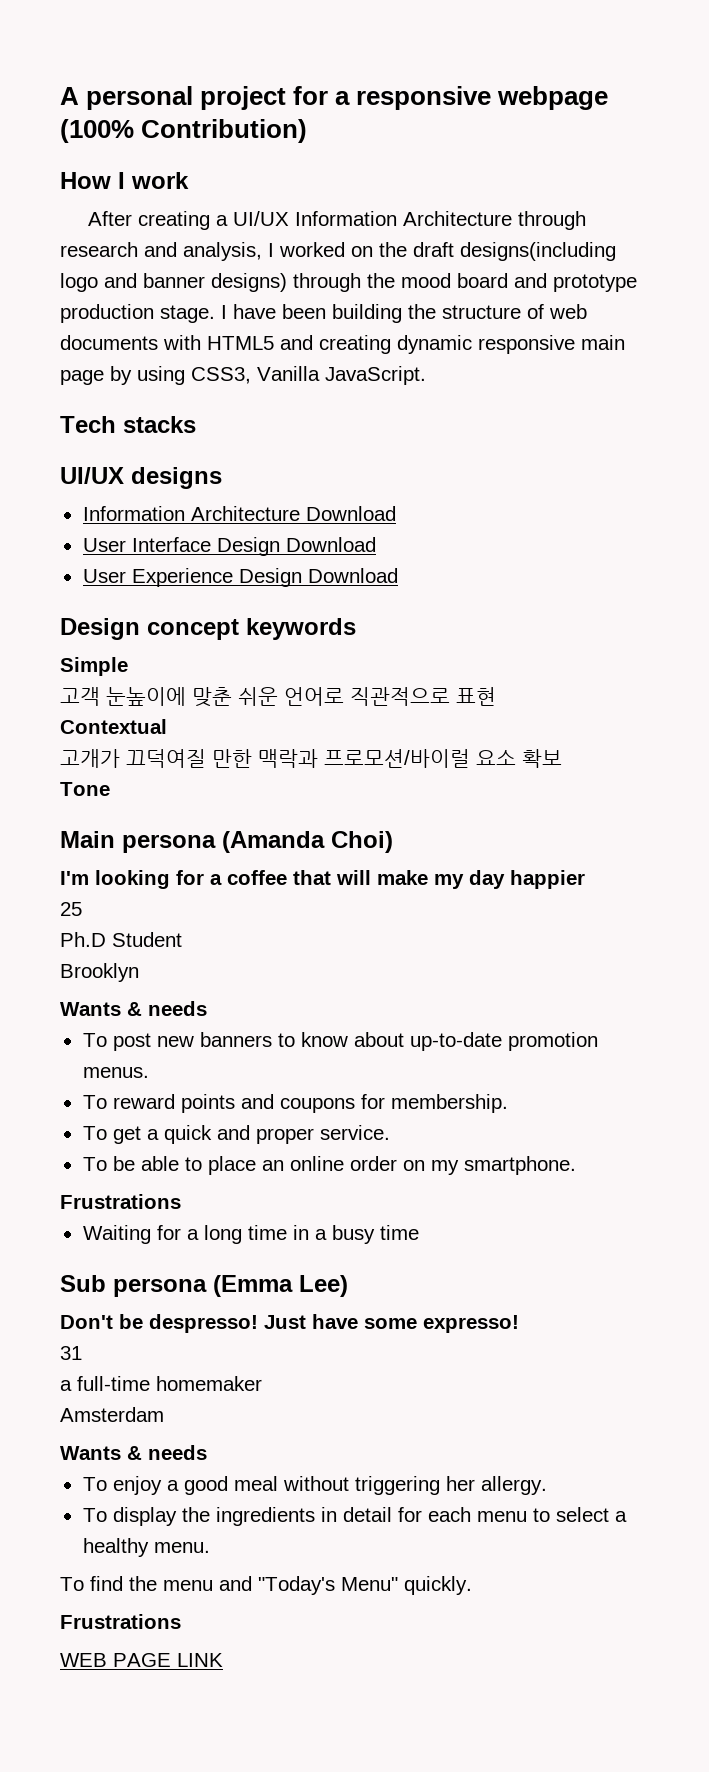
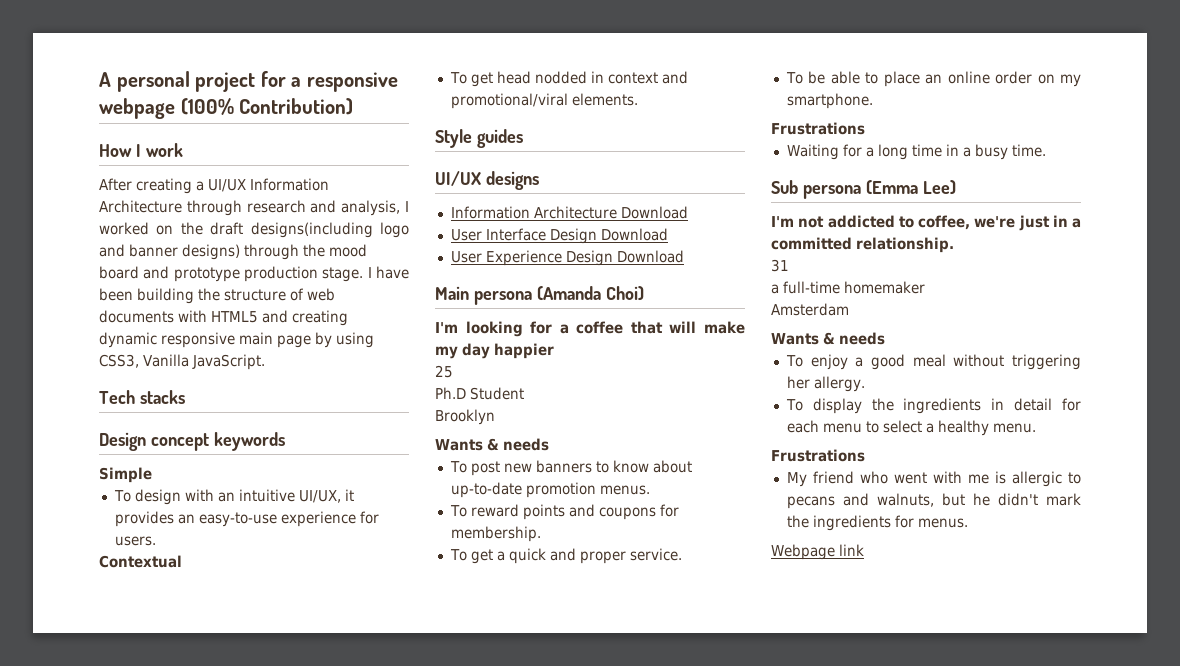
(196, 424) none -> [99,432,285,451] [99,467,152,483] [113,489,354,505] [114,511,379,527] [114,536,156,546] [99,555,182,568] [449,71,688,87] [450,93,638,109] [435,129,523,148] // Design concept keywords // Simple // To design with an intuitive UI/UX, it provides an easy-to-use experience for users. // Contextual // To get head nodded in context and promotional/viral elements. // Style guides
[60,618,356,640] [60,657,128,676] [60,687,496,707] [60,719,167,734] [60,749,562,768] [60,782,110,796] // Design concept keywords // Simple // 고객 눈높이에 맞춘 쉬운 언어로 직관적으로 표현 // Contextual // 고개가 끄덕여질 만한 맥락과 프로모션/바이럴 요소 확보 // Tone -> (684, 256) none
[379,1225,419,1240] time -> [1011,144,1046,157] time.
[60,1314,519,1333] Don't be despresso! Just have some expresso! -> [771,215,1081,231] [771,237,954,253] I'm not addicted to coffee, we're just in a committed relationship.
[60,1576,472,1595] [60,1614,181,1629] [60,1653,223,1667] To find the menu and "Today's Menu" quickly. // Frustrations // WEB PAGE LINK -> [771,449,865,462] [786,471,1081,487] [786,493,1081,509] [786,515,968,531] [771,544,864,560] Frustrations // My friend who went with me is allergic to pecans and walnuts, but he didn't mark the ingredients for menus. // Webpage link

